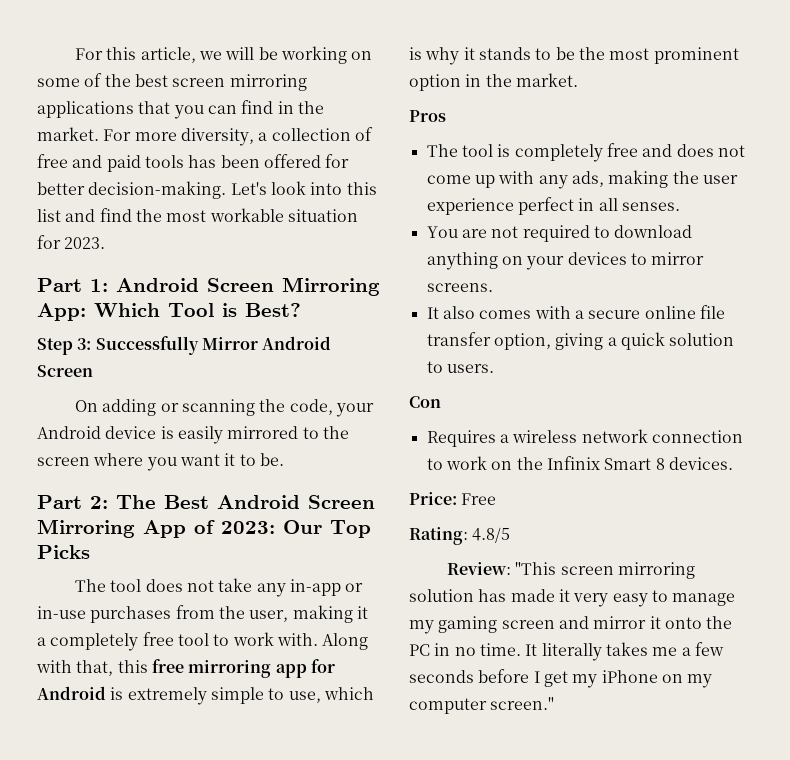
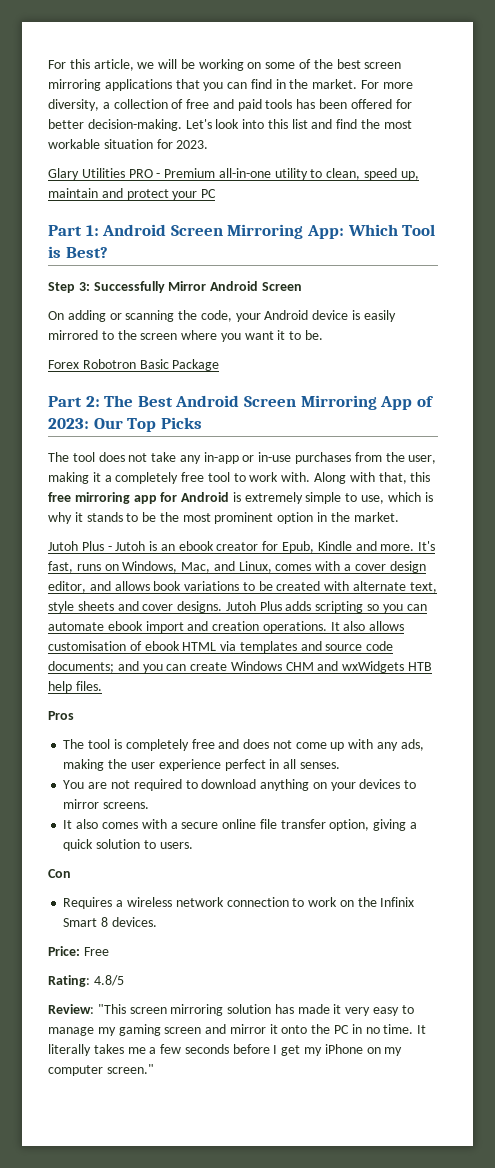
(106, 243) none -> [48,168,419,180] [48,188,217,200] // Glary Utilities PRO - Premium all-in-one utility to clean, speed up, maintain and protect your PC
(284, 459) none -> [48,359,220,371] // Forex Robotron Basic Package
(578, 80) none -> [48,541,436,553] [48,561,426,573] [48,581,437,593] [48,601,427,613] [48,621,405,633] [48,641,394,653] [48,661,433,673] [48,681,102,693] // Jutoh Plus - Jutoh is an ebook creator for Epub, Kindle and more. It's fast, runs on Windows, Mac, and Linux, comes with a cover design editor, and allows book variations to be created with alternate text, style sheets and cover designs. Jutoh Plus adds scripting so you can automate ebook import and creation operations. It also allows customisation of ebook HTML via templates and source code documents; and you can create Windows CHM and wxWidgets HTB help files.

